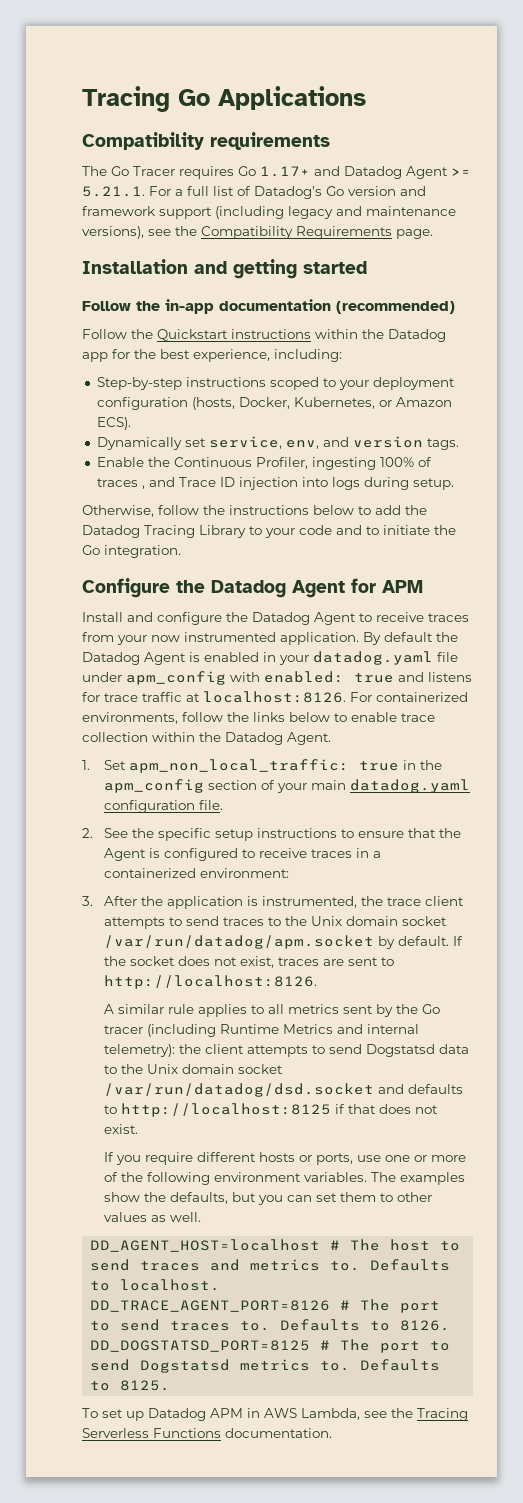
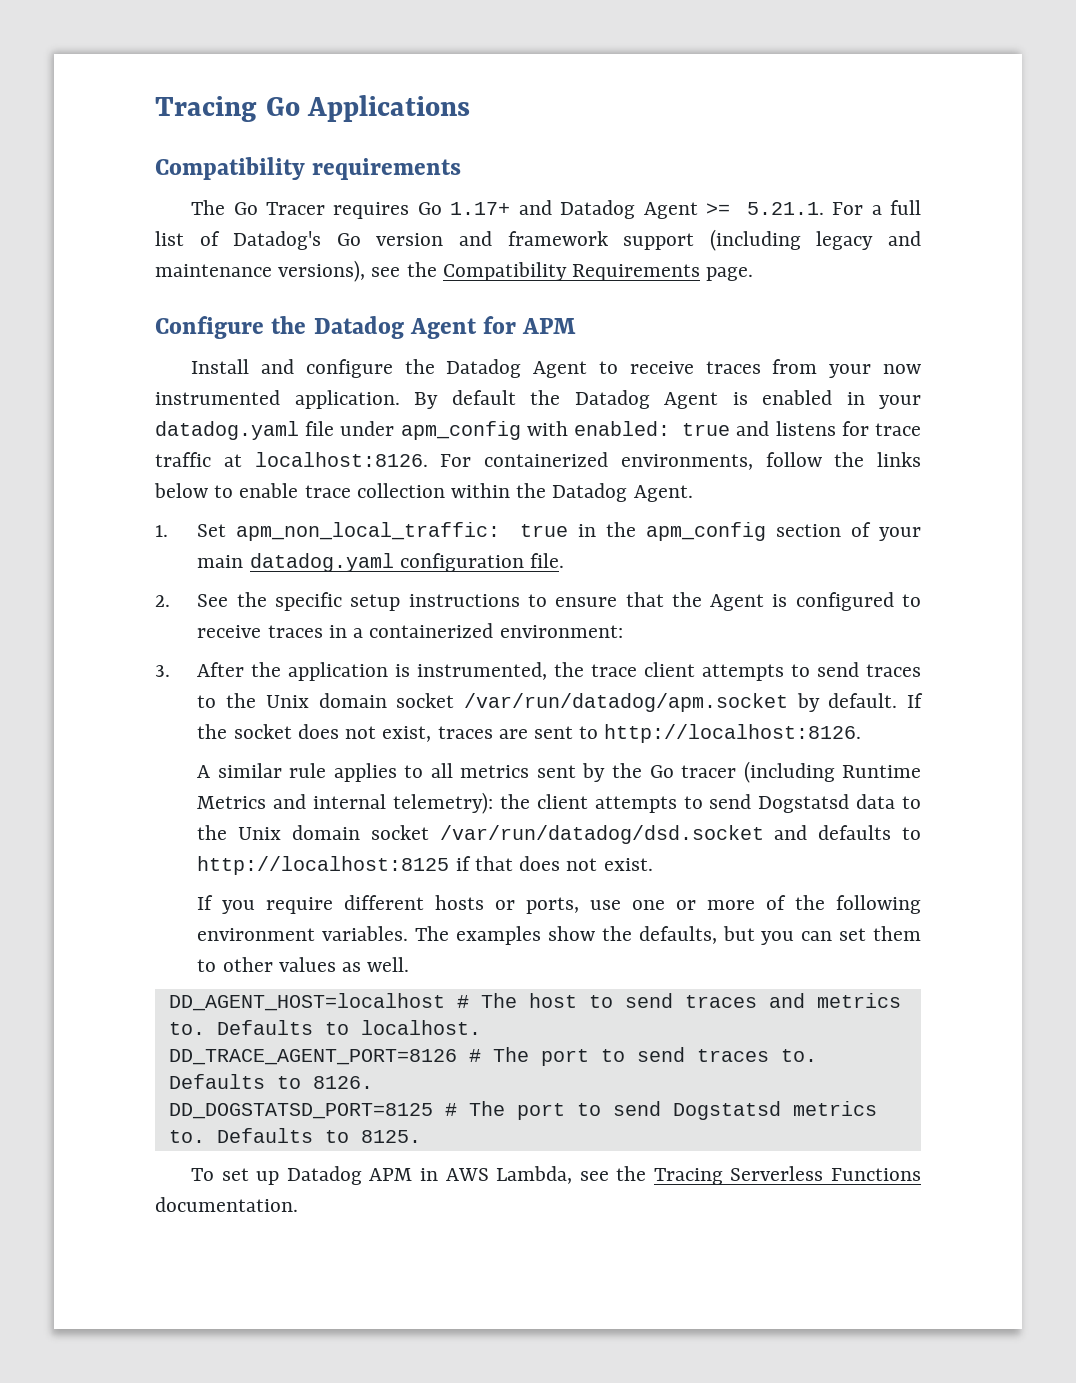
[82,259,367,279] [82,299,455,314] [82,329,446,342] [82,349,342,362] [96,377,455,390] [96,397,452,410] [96,417,131,430] [96,436,459,450] [96,457,432,470] [96,477,454,490] [82,505,427,517] [82,525,456,538] [82,545,181,558] // Installation and getting started // Follow the in-app documentation (recommended) // Follow the Quickstart instructions within the Datadog app for the best experience, including: // Step-by-step instructions scoped to your deployment configuration (hosts, Docker, Kubernetes, or Amazon ECS). // Dynamically set service, env, and version tags. // Enable the Continuous Profiler, ingesting 100% of traces , and Trace ID injection into logs during setup. // Otherwise, follow the instructions below to add the Datadog Tracing Library to your code and to initiate the Go integration. -> (754, 274) none

